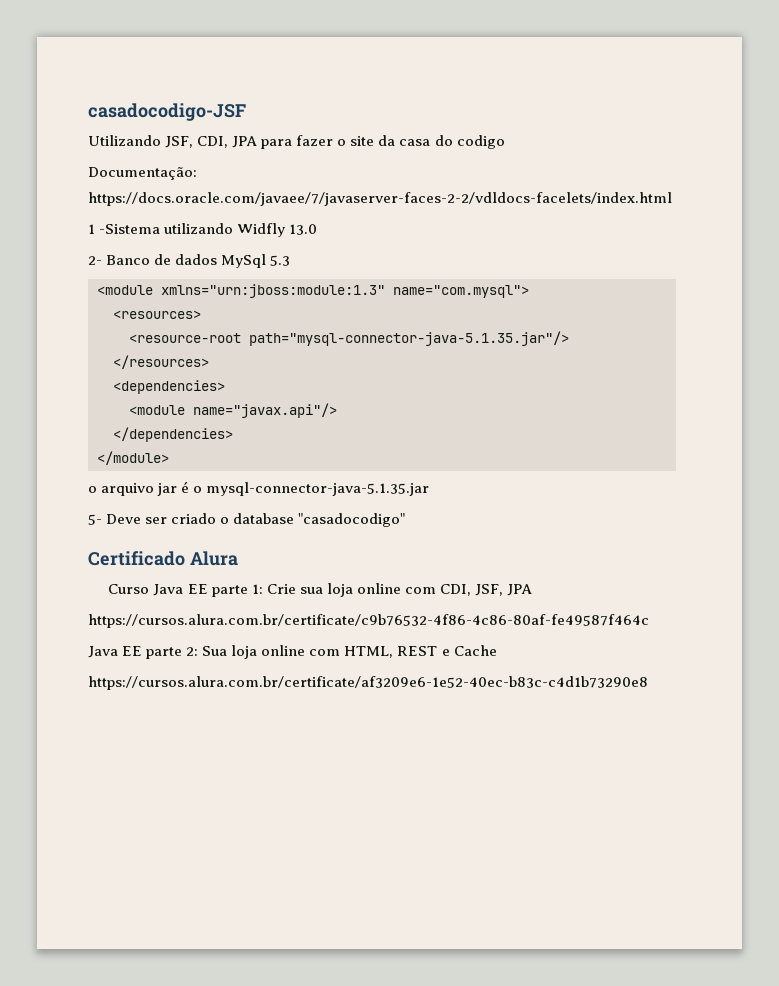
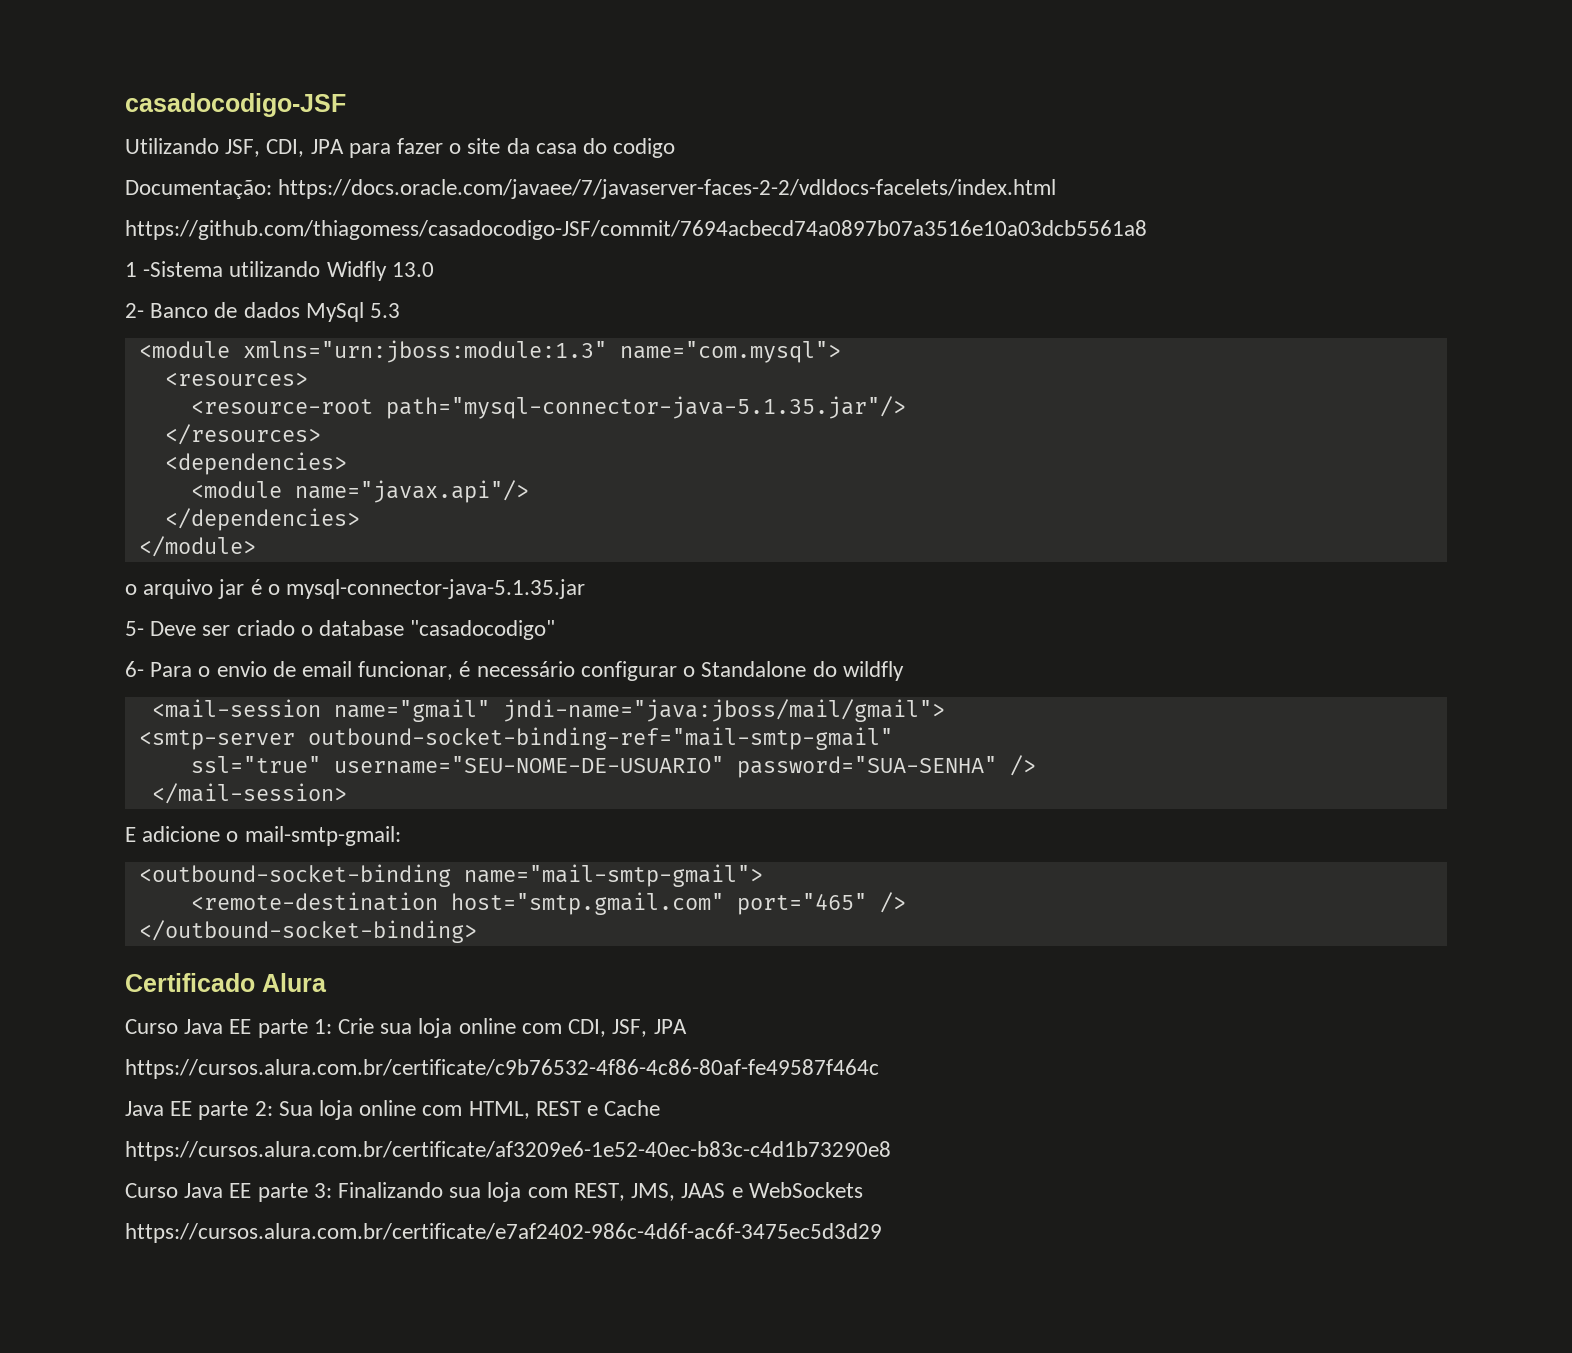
(672, 199) none -> [125,220,1147,240] // https://github.com/thiagomess/casadocodigo-JSF/commit/7694acbecd74a0897b07a3516e10a03dcb5561a8
(406, 520) none -> [125,661,904,681] [151,699,945,722] [138,727,893,750] [190,755,1036,778] [151,783,347,804] [125,826,401,846] [138,864,763,887] [190,892,906,915] [138,920,477,943] // 6- Para o envio de email funcionar, é necessário configurar o Standalone do wildfly // <mail-session name="gmail" jndi-name="java:jboss/mail/gmail"> // <smtp-server outbound-socket-binding-ref="mail-smtp-gmail" // ssl="true" username="SEU-NOME-DE-USUARIO" password="SUA-SENHA" /> // </mail-session> // E adicione o mail-smtp-gmail: // <outbound-socket-binding name="mail-smtp-gmail"> // <remote-destination host="smtp.gmail.com" port="465" /> // </outbound-socket-binding>
(648, 683) none -> [125,1182,863,1202] [125,1223,882,1243] // Curso Java EE parte 3: Finalizando sua loja com REST, JMS, JAAS e WebSockets // https://cursos.alura.com.br/certificate/e7af2402-986c-4d6f-ac6f-3475ec5d3d29

